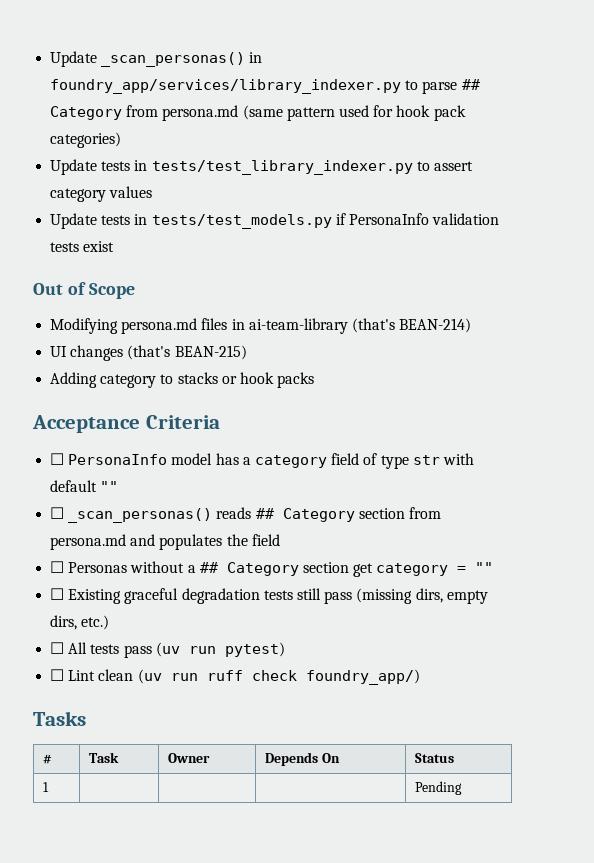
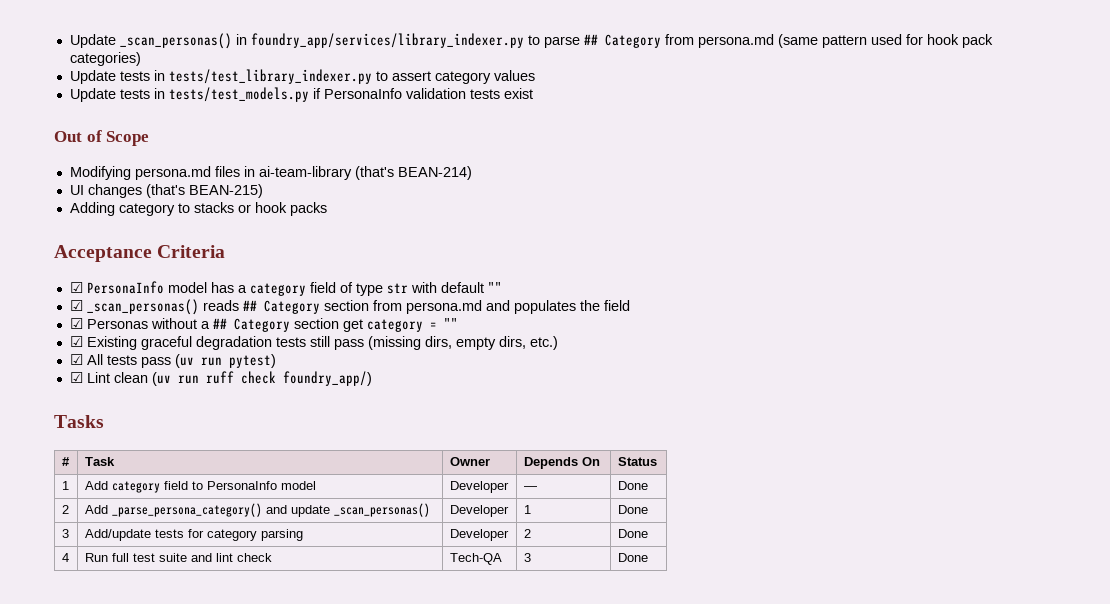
[50,453,65,465] ☐ -> [69,282,83,293] ☑
[50,507,65,519] ☐ -> [69,300,83,311] ☑
[50,561,65,573] ☐ -> [69,318,83,329] ☑
[50,588,65,600] ☐ -> [69,336,83,347] ☑
[50,642,65,654] ☐ -> [69,354,83,365] ☑
[50,669,65,681] ☐ -> [69,372,83,383] ☑
[414,781,462,795] | | | Pending -> [84,481,316,493] [449,481,509,493] [523,486,537,490] [617,481,648,490] [61,505,69,514] [84,503,430,517] [449,505,509,517] [523,505,531,514] [617,505,648,514] [61,529,69,538] [84,529,303,541] [449,529,509,541] [523,529,531,538] [617,529,648,538] [61,553,69,562] [84,553,272,562] [449,553,502,565] [523,553,531,562] [617,553,648,562] Add category field to PersonaInfo model | Developer | — | Done // 2 | Add _parse_persona_category() and update _scan_personas() | Developer | 1 | Done // 3 | Add/update tests for category parsing | Developer | 2 | Done // 4 | Run full test suite and lint check | Tech-QA | 3 | Done

